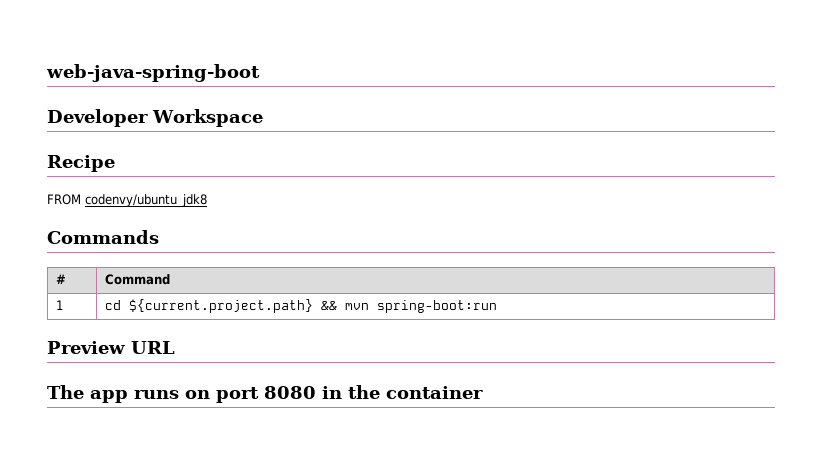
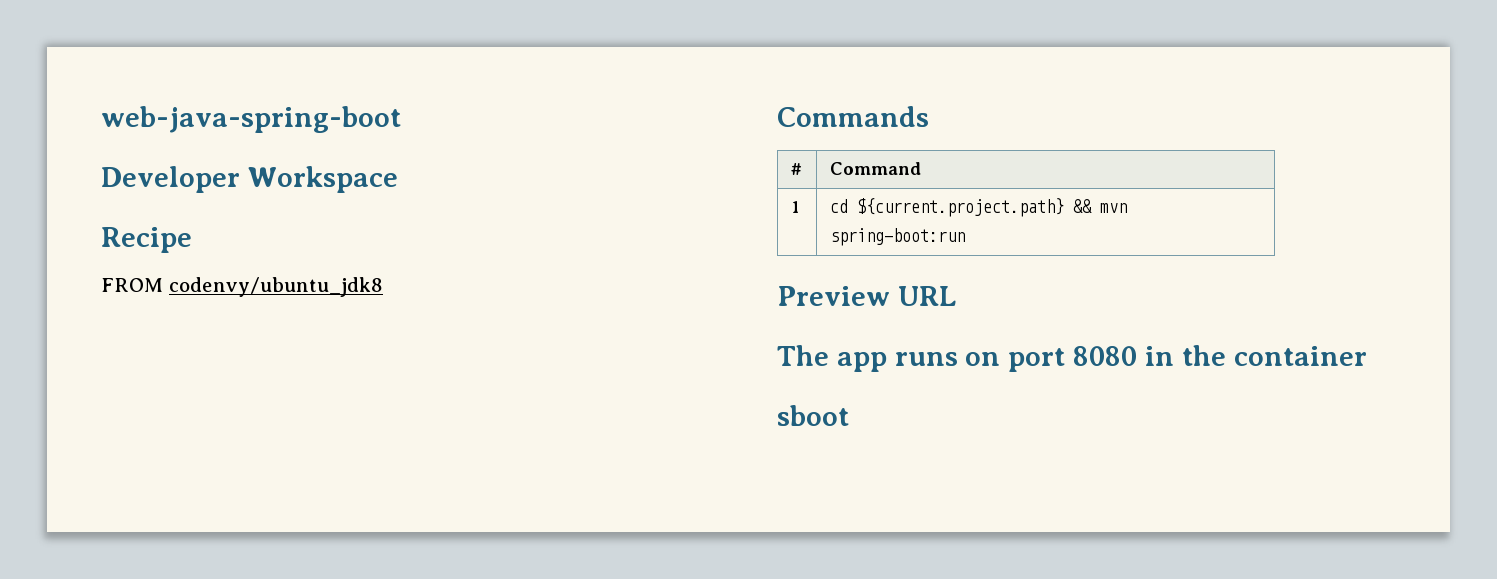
(483, 392) none -> [777,405,849,426] // sboot

